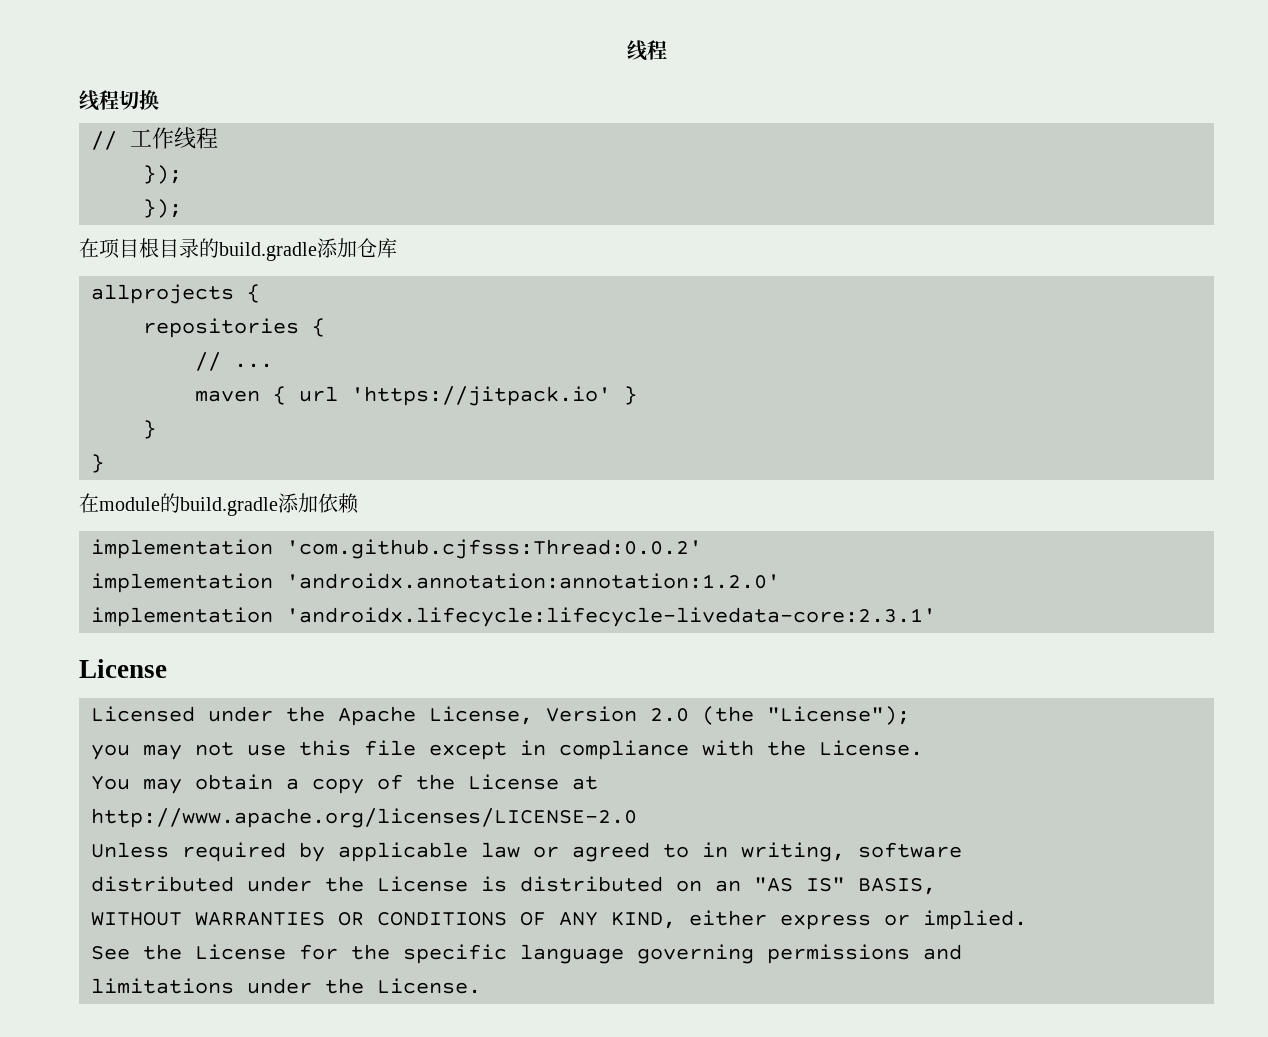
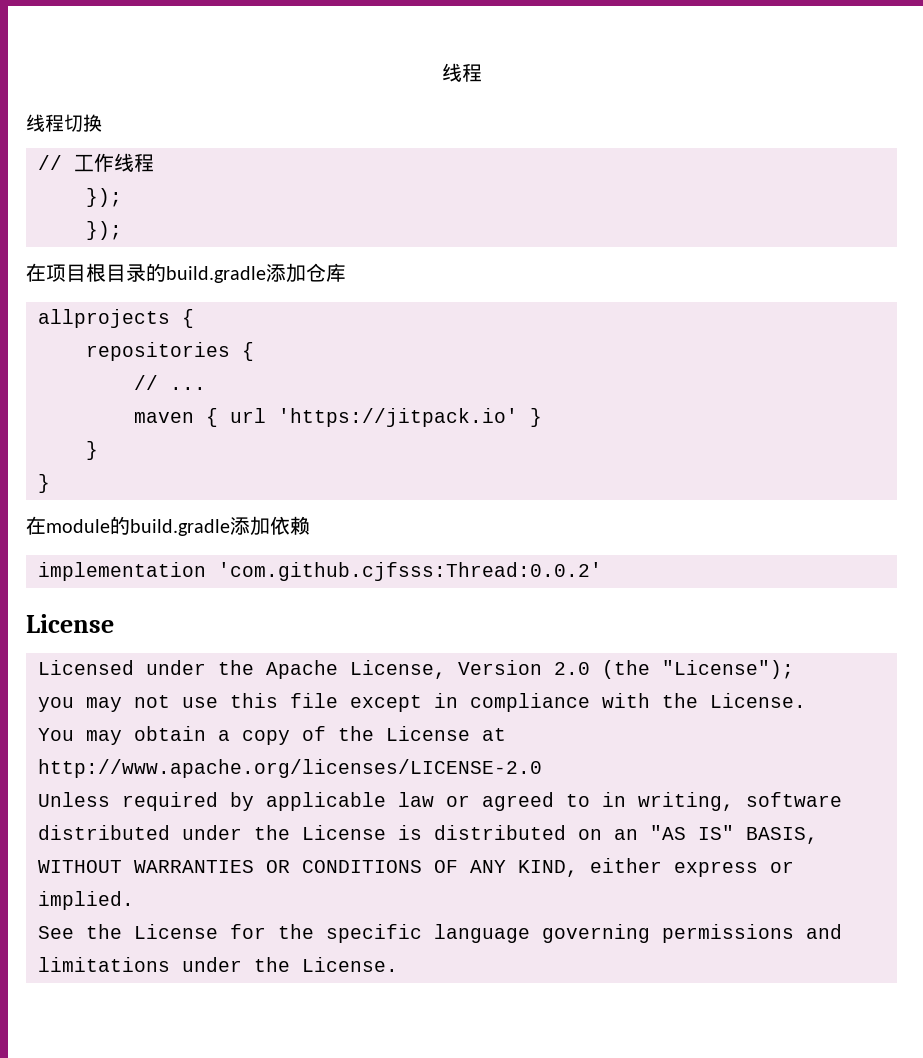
[91,573,780,593] [91,607,936,627] // implementation 'androidx.annotation:annotation:1.2.0' // implementation 'androidx.lifecycle:lifecycle-livedata-core:2.3.1' -> (602, 571) none

